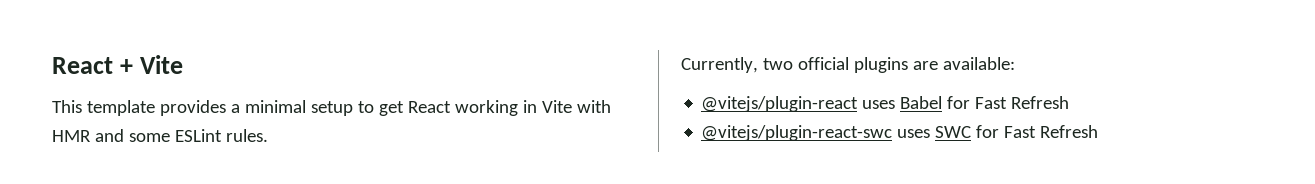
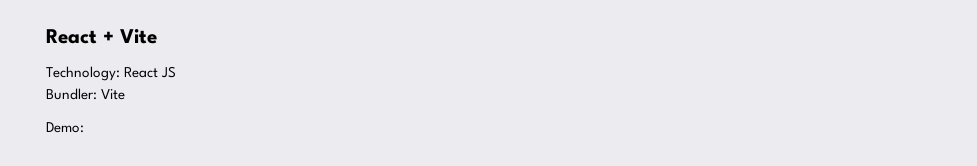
[52,100,611,116] [52,129,268,142] [681,57,1015,73] [701,96,1070,112] [701,125,1099,141] This template provides a minimal setup to get React working in Vite with HMR and some ESLint rules. // Currently, two official plugins are available: // @vitejs/plugin-react uses Babel for Fast Refresh // @vitejs/plugin-react-swc uses SWC for Fast Refresh -> [46,66,177,81] [46,88,126,100] [46,122,84,133] Technology: React JS // Bundler: Vite // Demo:

